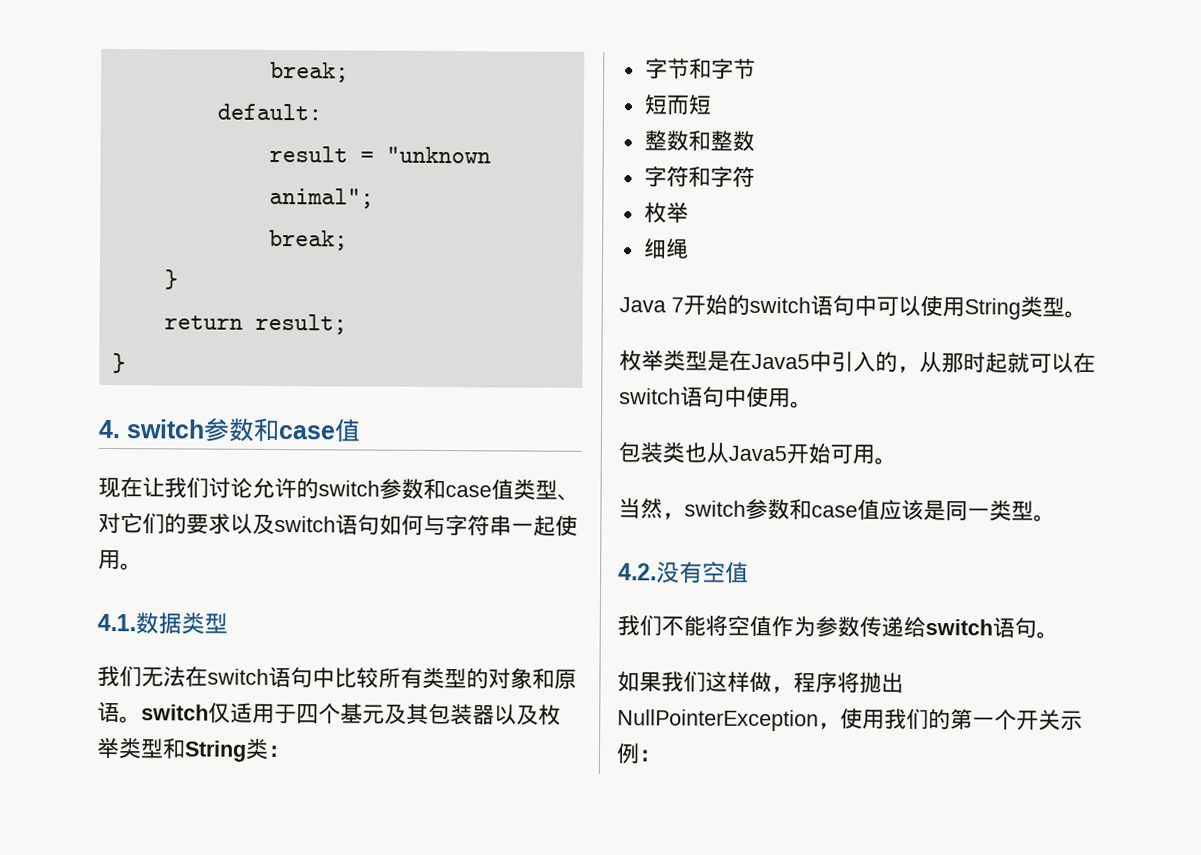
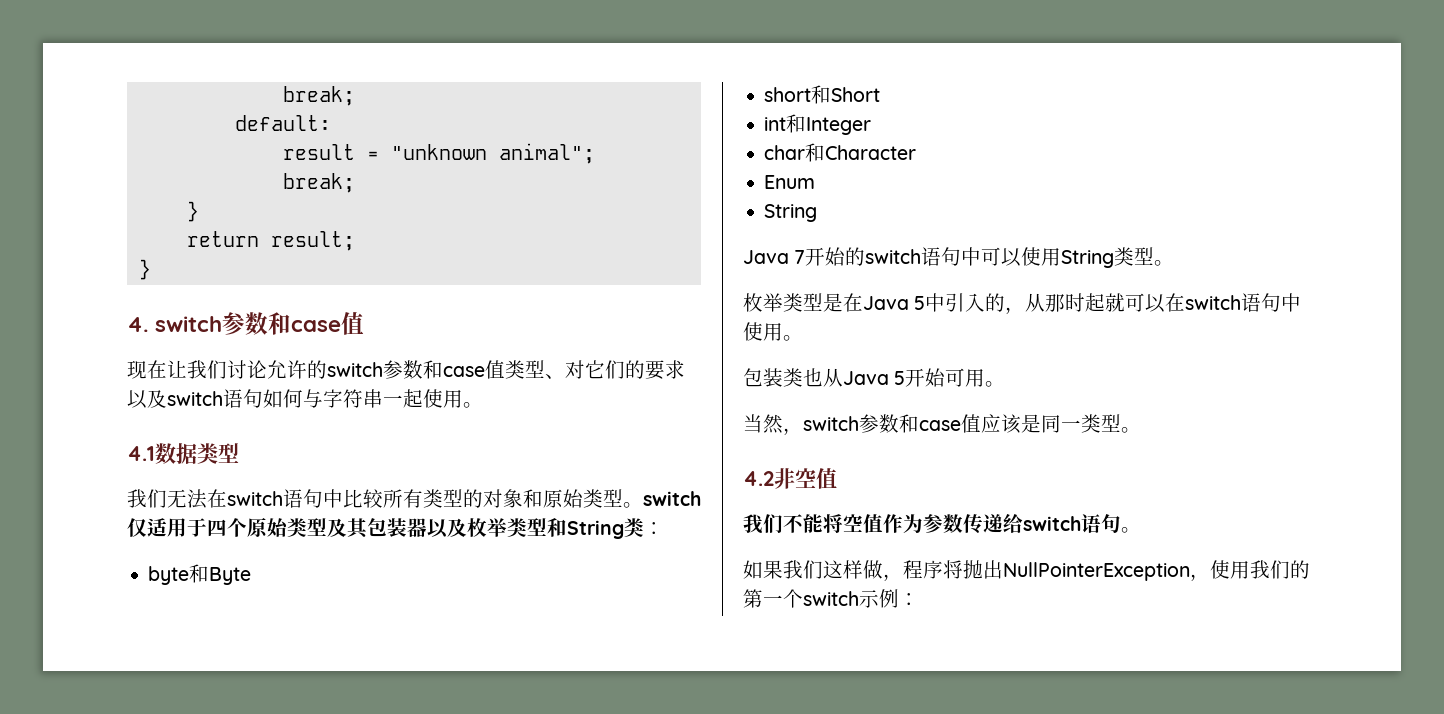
[97,613,136,632] 4.1. -> [127,446,155,461] 4.1
[97,701,120,723] 语 -> [563,489,623,508] 始类型
[340,703,385,724] 基元 -> [247,518,327,537] 原始类型
[644,58,756,80] [643,94,712,115] [643,130,755,152] [643,166,755,188] [643,202,689,224] [643,238,689,259] 字节和字节 // 短而短 // 整数和整数 // 字符和字符 // 枚举 // 细绳 -> [148,564,252,585] [764,85,881,104] [764,114,872,135] [764,143,917,162] [764,175,816,189] [764,204,818,222] byte和Byte // short和Short // int和Integer // char和Character // Enum // String
[751,353,810,370] Java5 -> [863,296,926,310] Java 5
[728,445,787,462] Java5 -> [843,371,906,385] Java 5
[618,561,703,584] 4.2.没有 -> [743,468,795,489] 4.2非
[1016,709,1061,731] 开关 -> [803,591,859,606] switch

